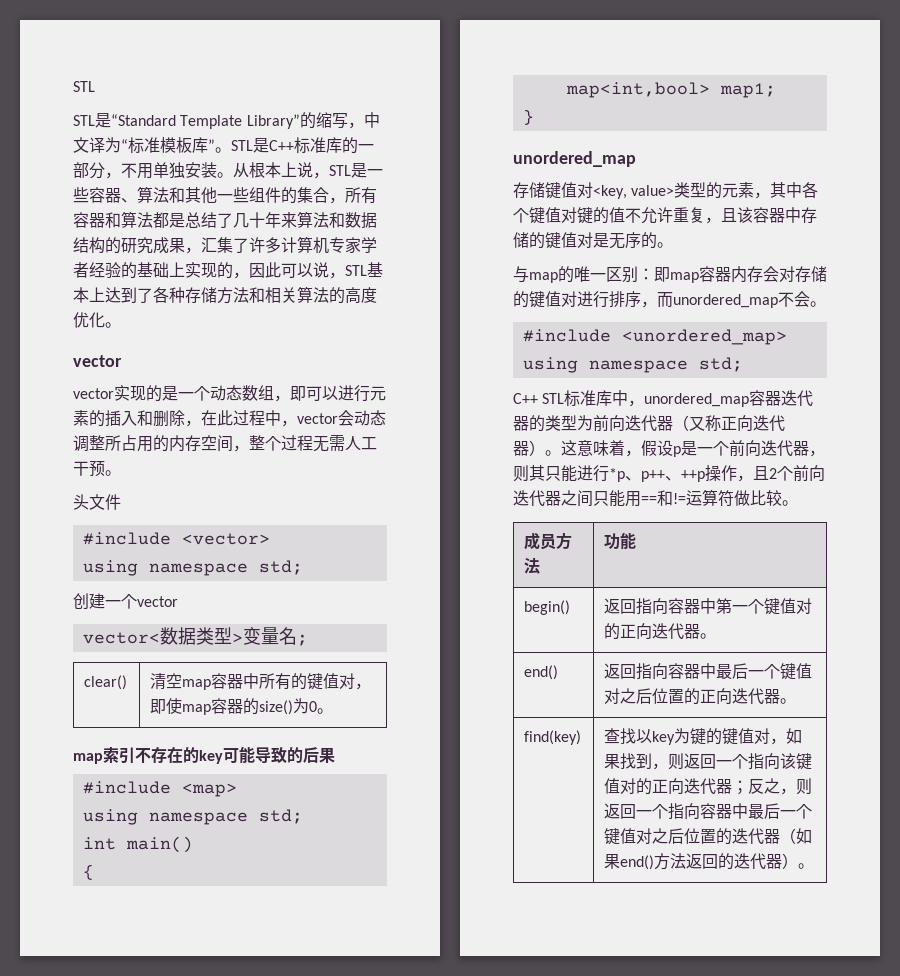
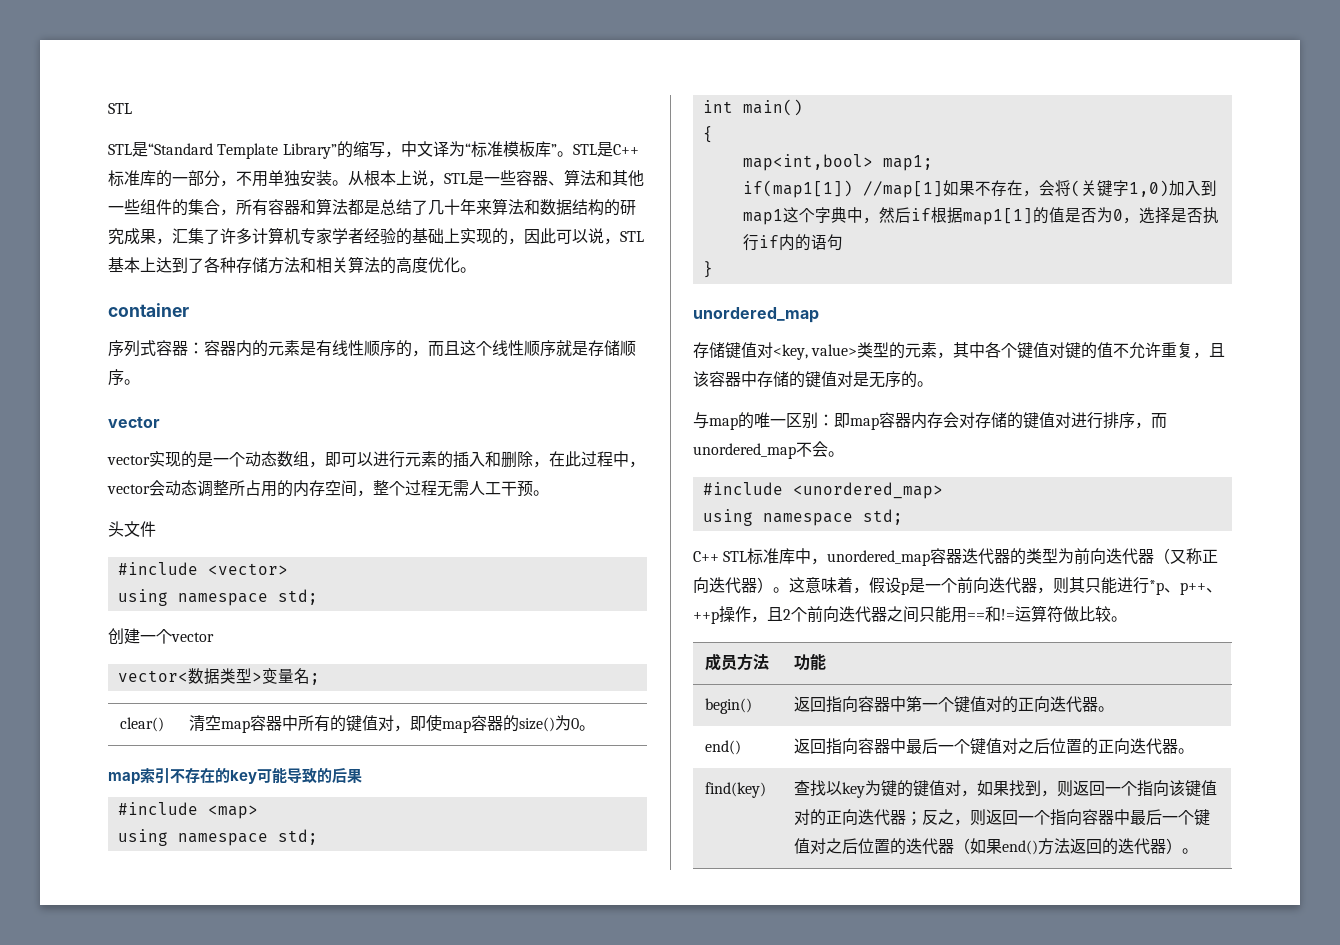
(121, 325) none -> [108,303,189,317] [108,340,636,357] [108,369,140,386] // container // 序列式容器：容器内的元素是有线性顺序的，而且这个线性顺序就是存储顺序。
(776, 90) none -> [742,180,1217,198] [742,207,1219,225] [742,234,843,251] // if(map1[1]) //map[1]如果不存在，会将(关键字1,0)加入到map1这个字典中，然后if根据map1[1]的值是否为0，选择是否执行if内的语句

